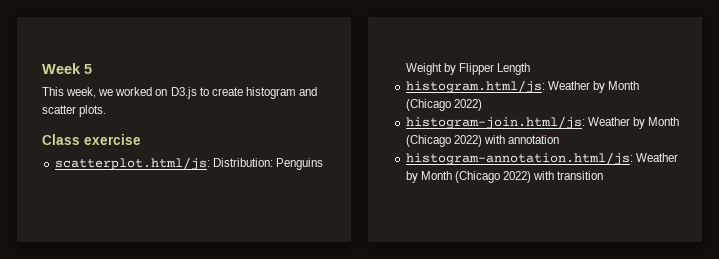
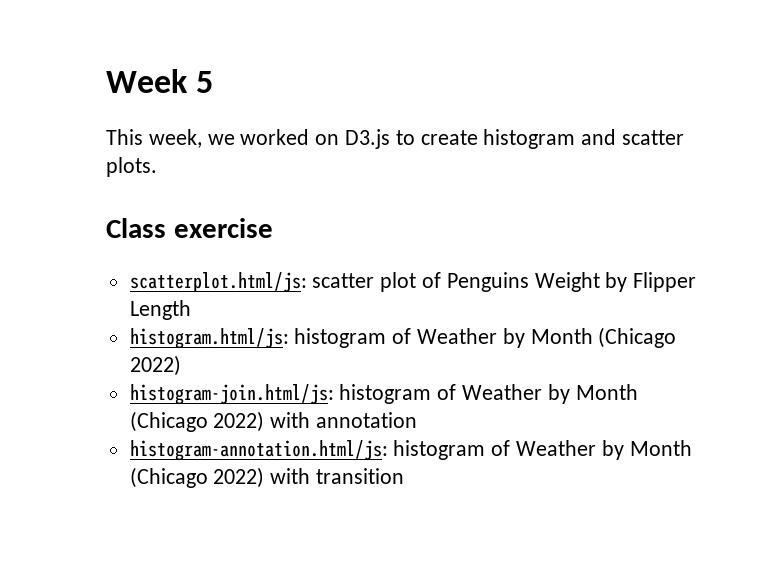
[212,158,273,167] Distribution: -> [312,272,442,292] scatter plot of
(545, 86) none -> [294,328,412,348] histogram of
(585, 122) none -> [339,384,457,404] histogram of
(633, 158) none -> [393,440,511,460] histogram of

